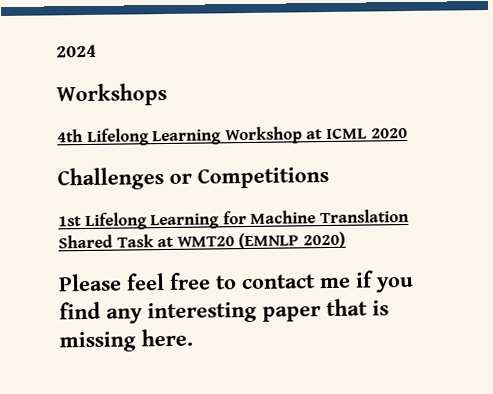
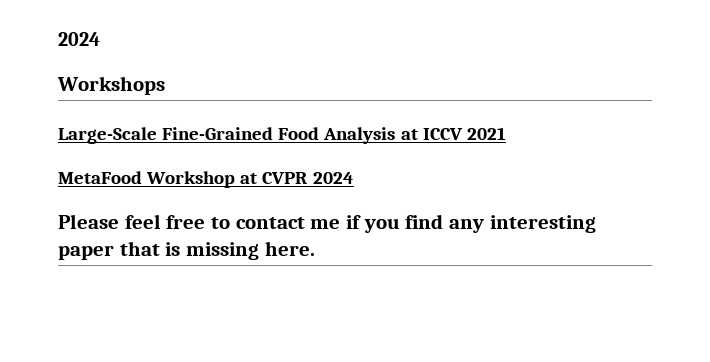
[57,126,408,146] [57,166,329,191] [58,208,409,231] [58,231,346,250] 4th Lifelong Learning Workshop at ICML 2020 // Challenges or Competitions // 1st Lifelong Learning for Machine Translation Shared Task at WMT20 (EMNLP 2020) -> [58,127,506,144] [58,171,354,188] Large-Scale Fine-Grained Food Analysis at ICCV 2021 // MetaFood Workshop at CVPR 2024

